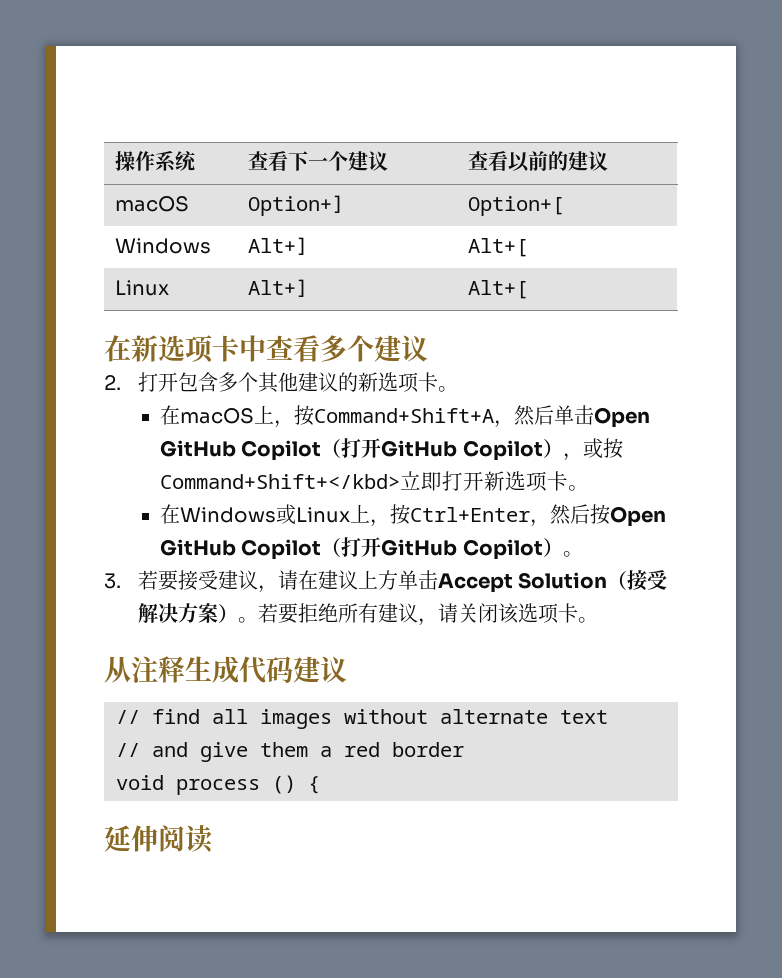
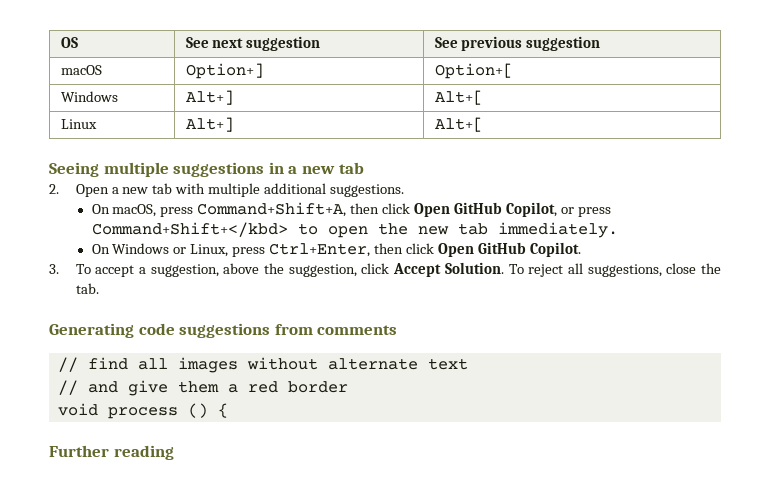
[115,150,197,172] [248,151,389,171] [468,151,609,172] 操作系统 | 查看下一个建议 | 查看以前的建议 -> [60,37,78,48] [185,36,321,51] [434,36,601,51] OS | See next suggestion | See previous suggestion
[104,335,428,363] [104,372,459,393] [160,405,651,428] [160,438,623,461] [160,471,590,492] [160,504,667,527] [160,537,583,560] [104,570,668,593] [138,603,599,626] [104,656,347,684] 在新选项卡中查看多个建议 // 2.打开包含多个其他建议的新选项卡。 // 在macOS上，按Command+Shift+A，然后单击Open GitHub Copilot（打开GitHub Copilot），或按Command+Shift+</kbd>立即打开新选项卡。 // 在Windows或Linux上，按Ctrl+Enter，然后按Open GitHub Copilot（打开GitHub Copilot）。 // 3.若要接受建议，请在建议上方单击Accept Solution（接受解决方案）。若要拒绝所有建议，请关闭该选项卡。 // 从注释生成代码建议 -> [49,162,364,177] [49,183,404,197] [91,202,611,217] [91,222,618,238] [91,242,581,257] [49,262,722,277] [75,283,99,294] [49,323,398,338] Seeing multiple suggestions in a new tab // 2. Open a new tab with multiple additional suggestions. // On macOS, press Command+Shift+A, then click Open GitHub Copilot, or press Command+Shift+</kbd> to open the new tab immediately. // On Windows or Linux, press Ctrl+Enter, then click Open GitHub Copilot. // 3. To accept a suggestion, above the suggestion, click Accept Solution. To reject all suggestions, close the tab. // Generating code suggestions from comments
[104,825,213,853] 延伸阅读 -> [49,445,174,460] Further reading

